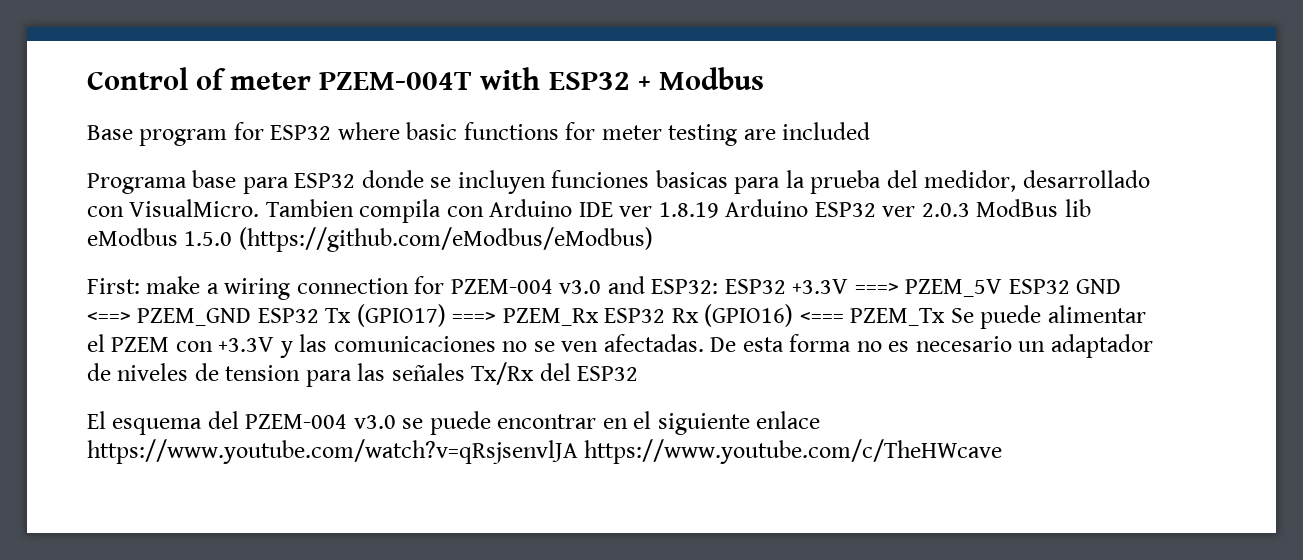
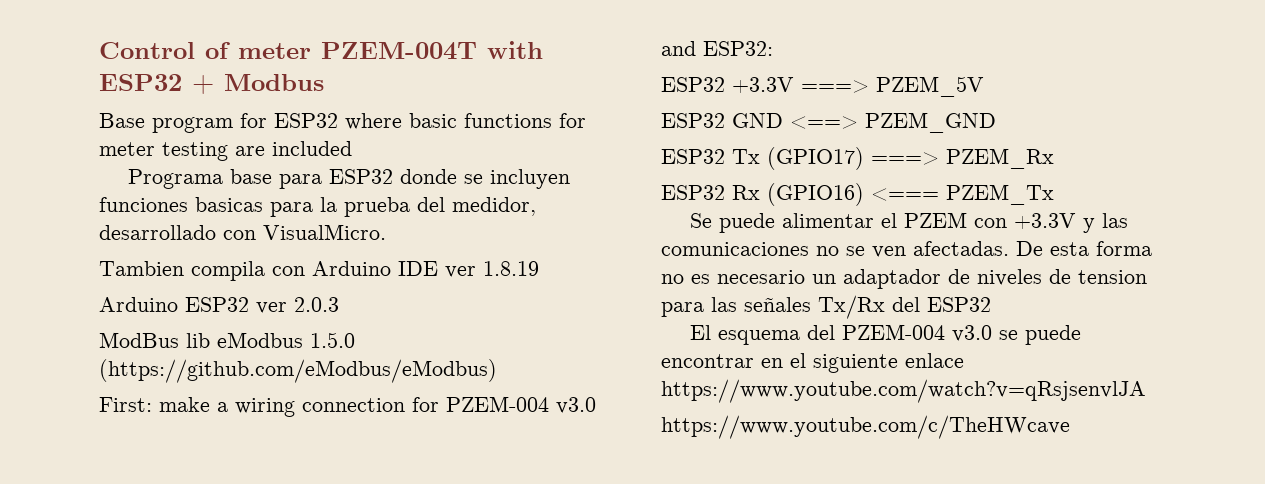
(260, 208) none -> (386, 232) //
(719, 210) none -> (539, 268) //
(970, 210) none -> (339, 304) //
(719, 286) none -> (773, 48) //
(1003, 288) none -> (984, 86) //
(252, 317) none -> (996, 122) //
(599, 317) none -> (1054, 158) //
(946, 317) none -> (1054, 194) //
(578, 451) none -> (1146, 391) //

